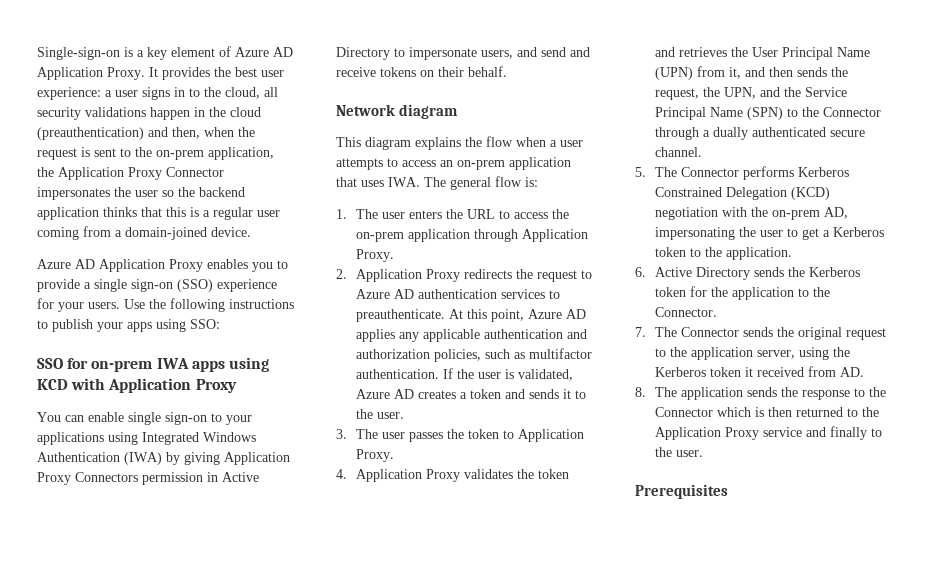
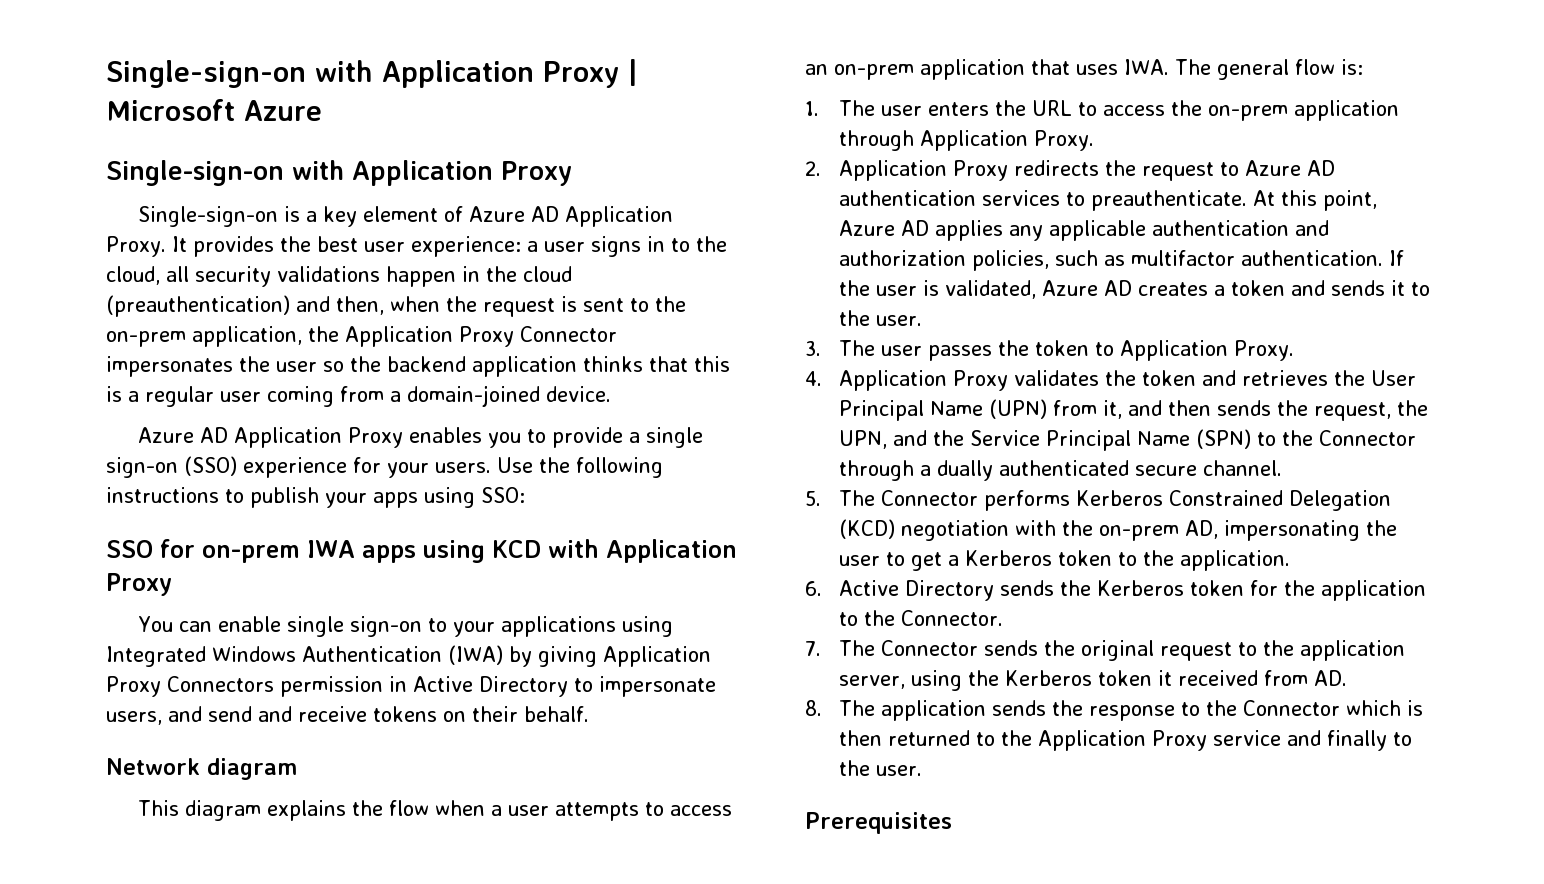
[37,47,120,60] Single-sign-on -> [106,59,637,88] [106,99,322,121] [106,160,572,186] [138,206,279,227] Single-sign-on with Application Proxy | Microsoft Azure // Single-sign-on with Application Proxy // Single-sign-on

